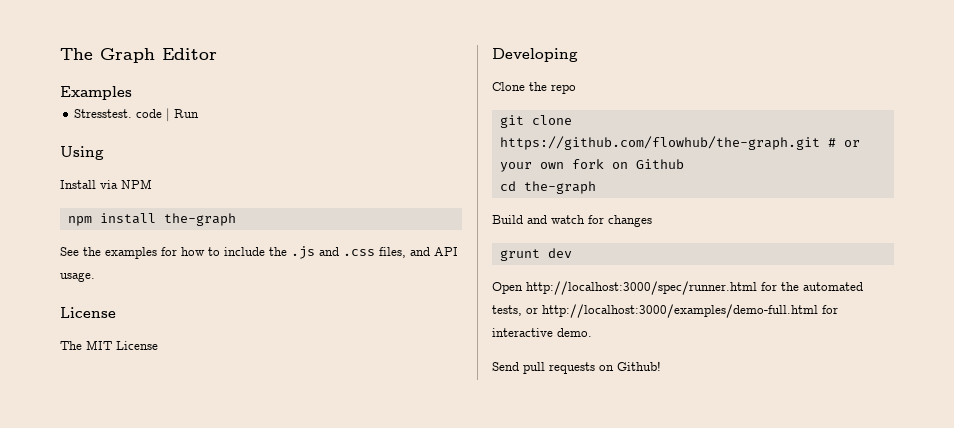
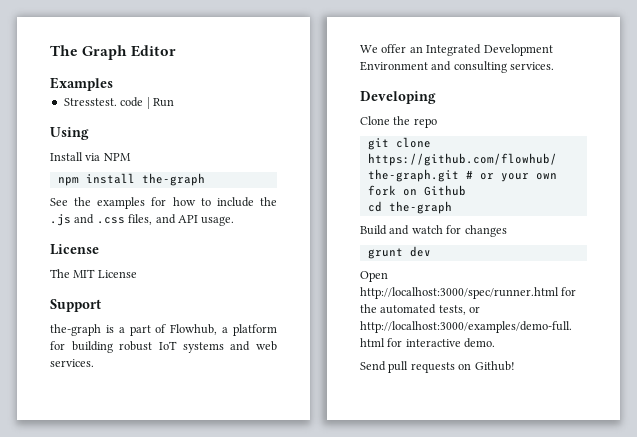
(158, 345) none -> [50,299,101,312] [50,324,277,336] [50,341,277,353] [50,359,94,367] [360,44,553,56] [360,61,555,73] // Support // the-graph is a part of Flowhub, a platform for building robust IoT systems and web services. // We offer an Integrated Development Environment and consulting services.

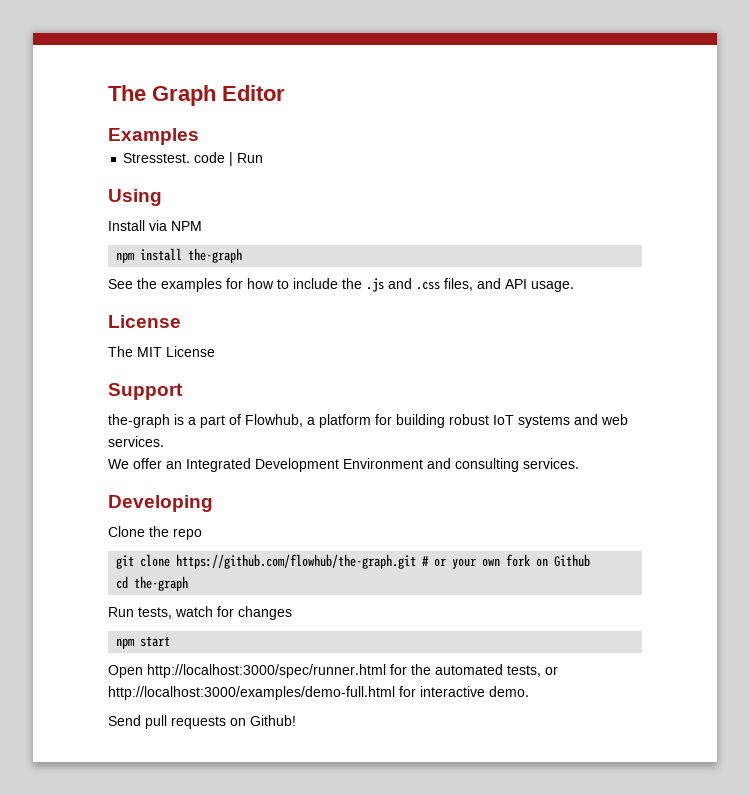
[360,225,410,235] Build and -> [108,607,172,619] Run tests,
[367,246,431,259] grunt dev -> [116,636,171,649] npm start

